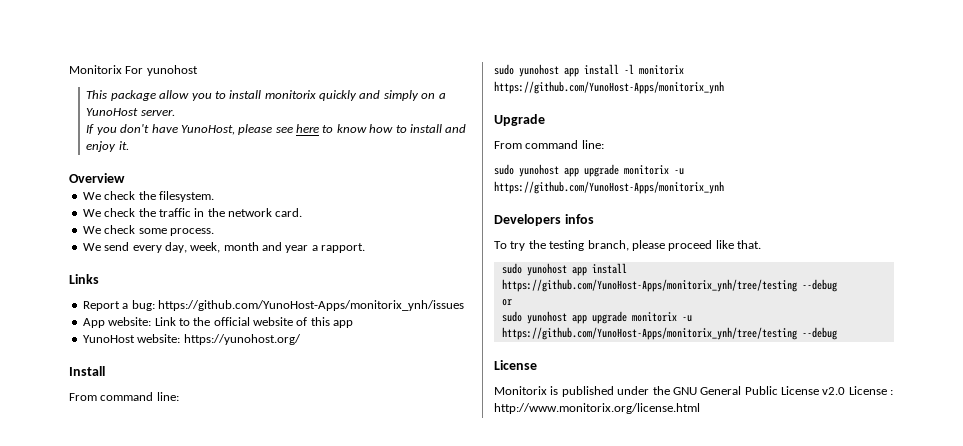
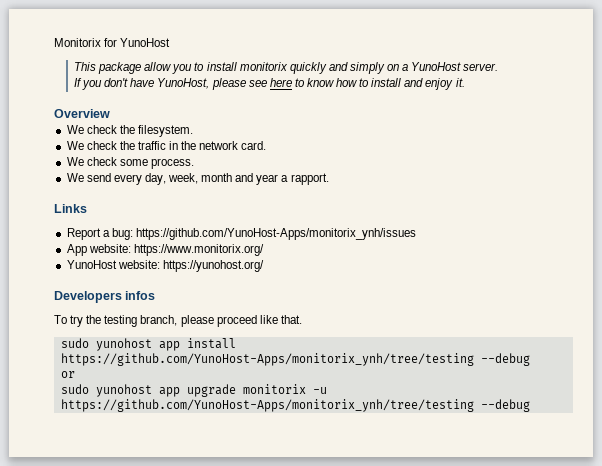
[69,65,198,76] Monitorix For yunohost -> [54,38,171,47] Monitorix for YunoHost
[154,317,354,328] [82,334,301,345] [69,366,105,376] [69,392,179,401] [494,64,684,77] [494,81,724,94] [494,114,545,126] [494,140,604,149] [494,164,684,177] [494,181,724,194] Link to the official website of this app // YunoHost website: https://yunohost.org/ // Install // From command line: // sudo yunohost app install -l monitorix https://github.com/YunoHost-Apps/monitorix_ynh // Upgrade // From command line: // sudo yunohost app upgrade monitorix -u https://github.com/YunoHost-Apps/monitorix_ynh -> [133,244,264,256] [66,260,264,272] https://www.monitorix.org/ // YunoHost website: https://yunohost.org/
[494,360,537,370] [494,386,894,397] [494,403,700,414] // License // Monitorix is published under the GNU General Public License v2.0 License : http://www.monitorix.org/license.html -> (530, 405) none

